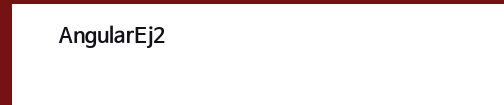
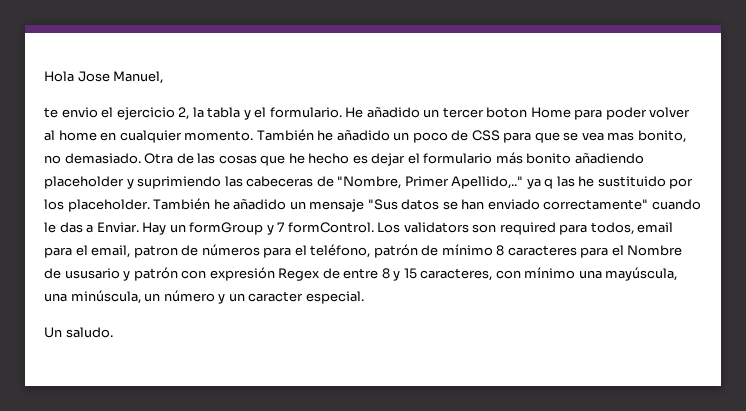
[58,25,165,49] AngularEj2 -> [44,71,164,84] [44,107,691,120] [44,129,686,143] [44,152,644,166] [44,176,694,189] [44,198,701,212] [44,222,674,235] [44,244,683,258] [44,267,678,281] [44,290,364,304] [44,327,113,338] Hola Jose Manuel, // te envio el ejercicio 2, la tabla y el formulario. He añadido un tercer boton Home para poder volver al home en cualquier momento. También he añadido un poco de CSS para que se vea mas bonito, no demasiado. Otra de las cosas que he hecho es dejar el formulario más bonito añadiendo placeholder y suprimiendo las cabeceras de "Nombre, Primer Apellido,.." ya q las he sustituido por los placeholder. También he añadido un mensaje "Sus datos se han enviado correctamente" cuando le das a Enviar. Hay un formGroup y 7 formControl. Los validators son required para todos, email para el email, patron de números para el teléfono, patrón de mínimo 8 caracteres para el Nombre de ususario y patrón con expresión Regex de entre 8 y 15 caracteres, con mínimo una mayúscula, una minúscula, un número y un caracter especial. // Un saludo.

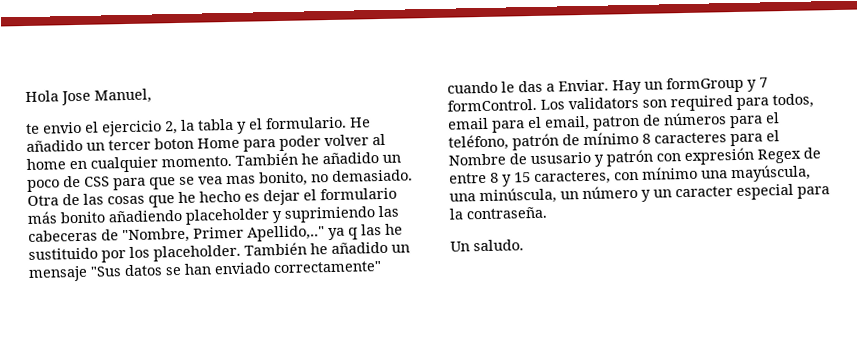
[305,291,364,304] especial. -> [736,183,830,200] [449,206,547,220] especial para la contraseña.

